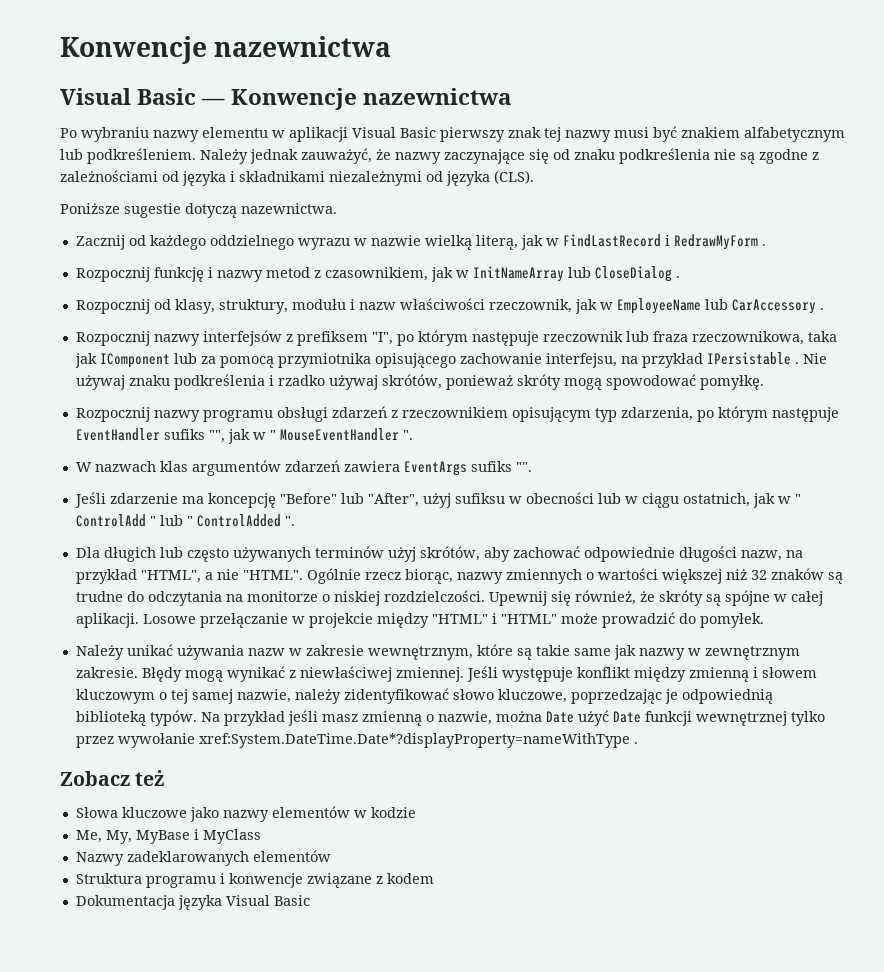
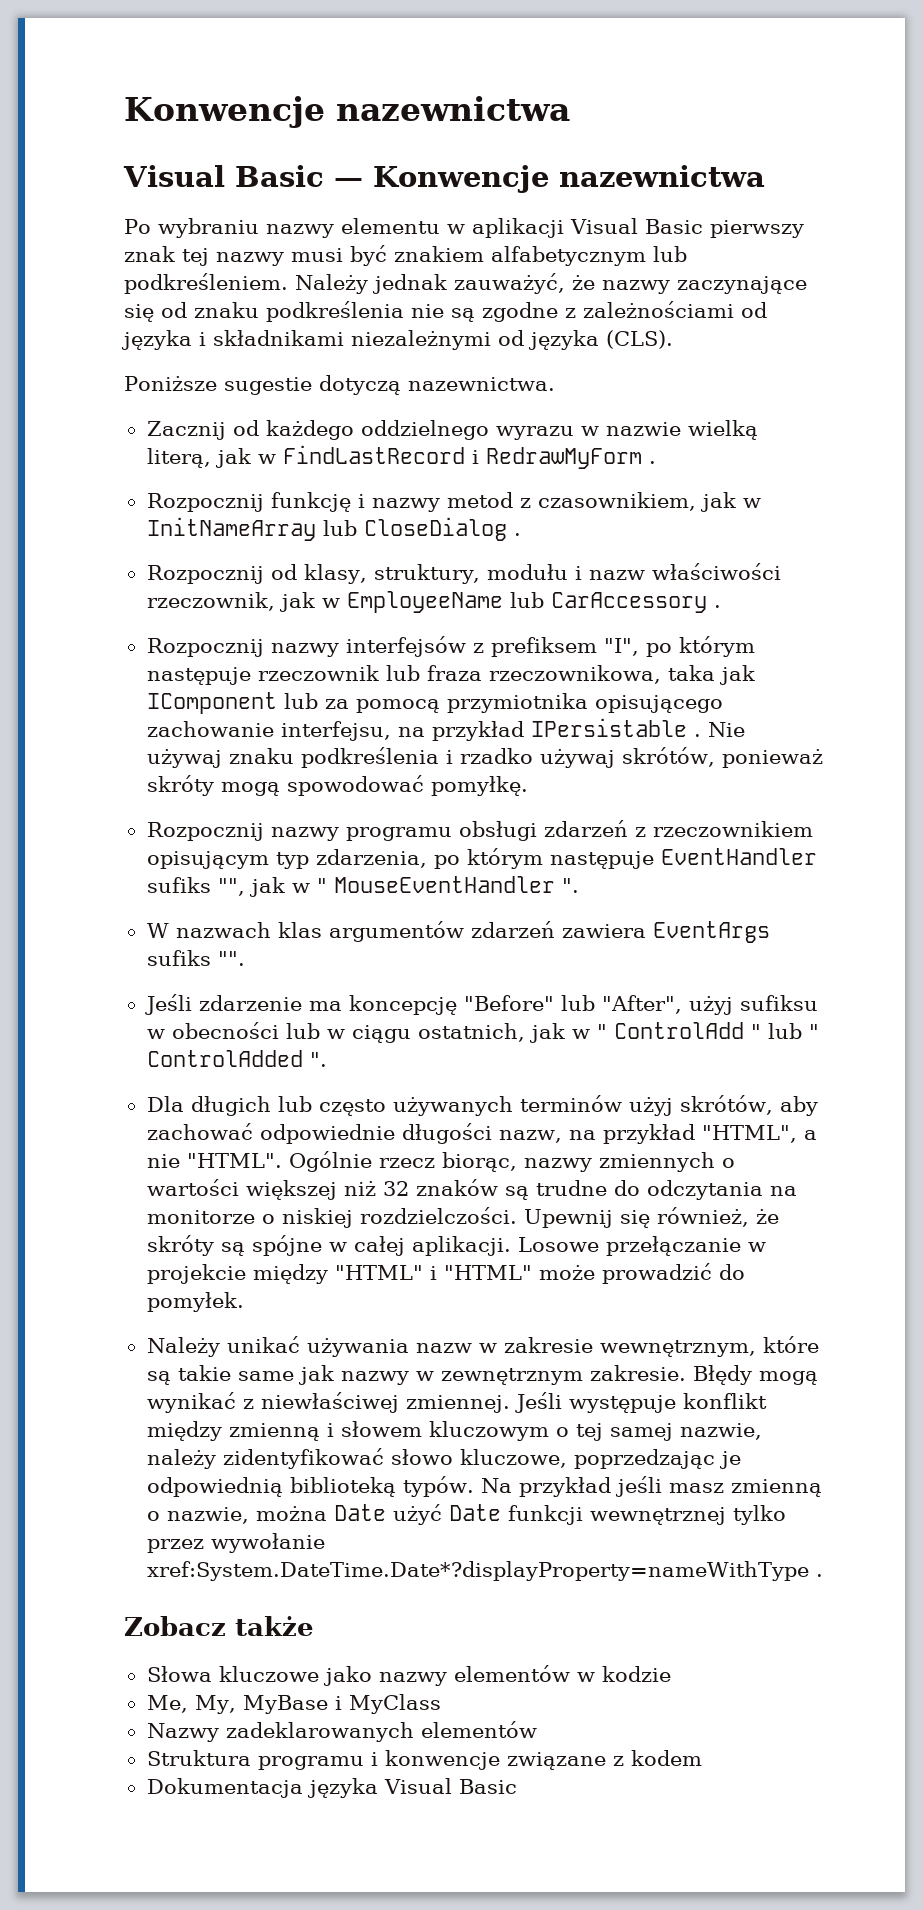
[135,770,165,786] też -> [235,1616,314,1636] także

